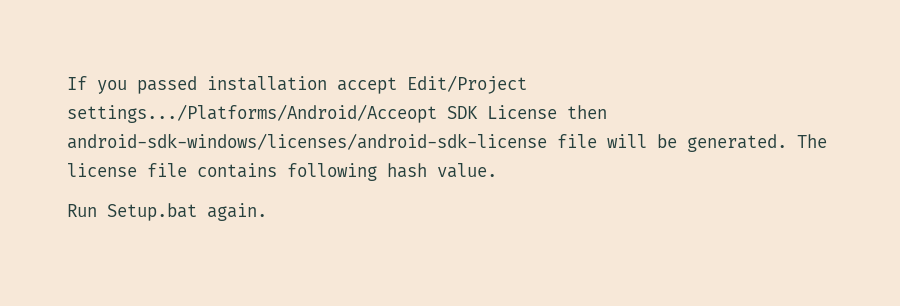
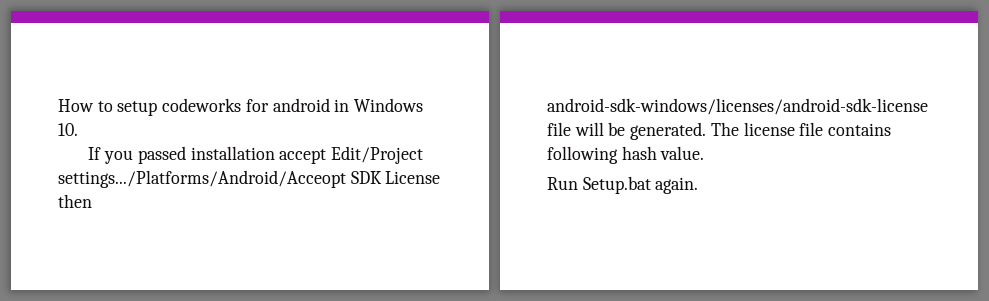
(67, 83) none -> [58,98,424,116] [58,123,78,136] How to setup codeworks for android in Windows 10. //

